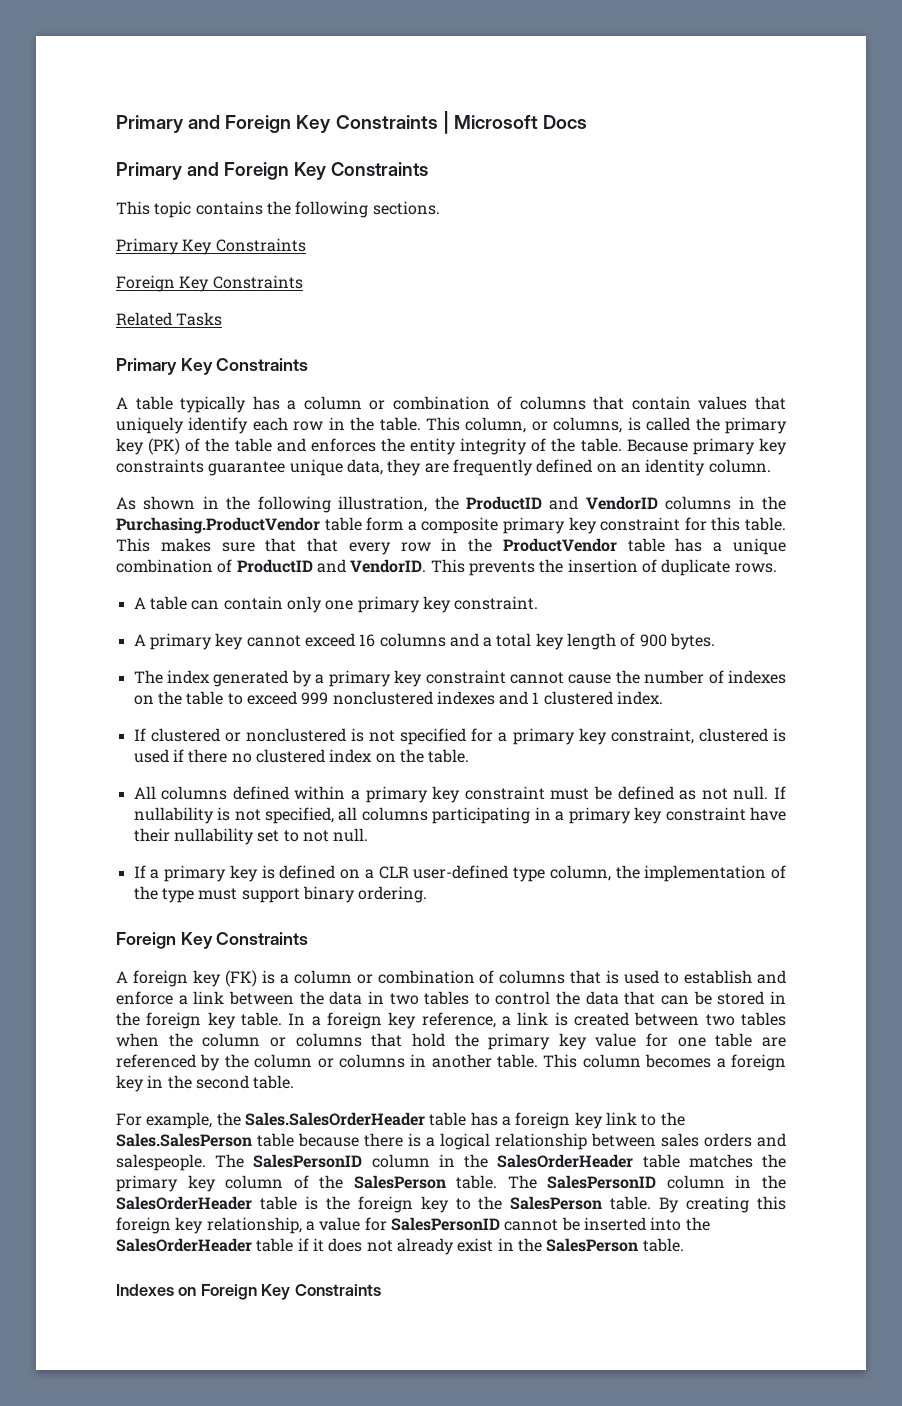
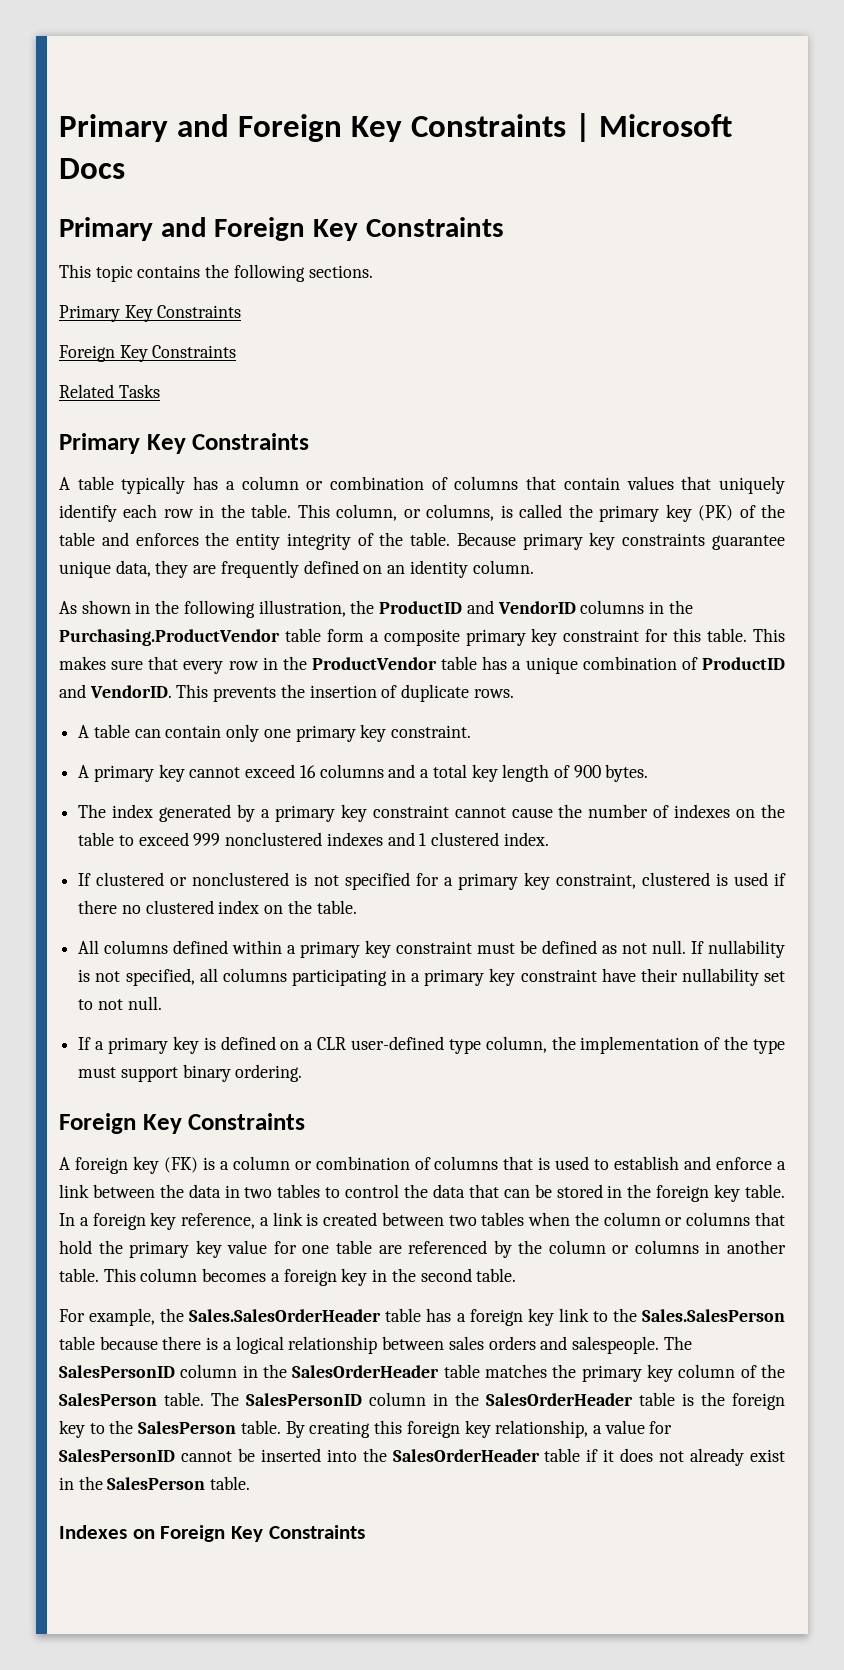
[307,538,339,552] that -> (179, 663) none

